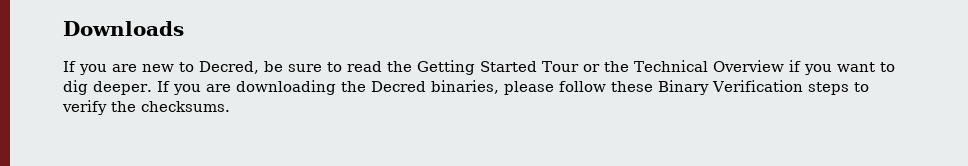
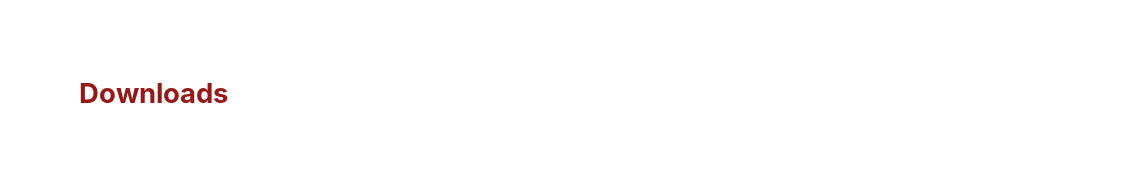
[63,60,895,75] [63,80,869,95] [62,100,230,115] // If you are new to Decred, be sure to read the Getting Started Tour or the Technical Overview if you want to dig deeper. If you are downloading the Decred binaries, please follow these Binary Verification steps to verify the checksums. -> (228, 93) none

